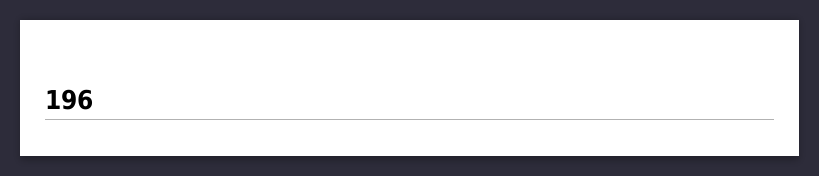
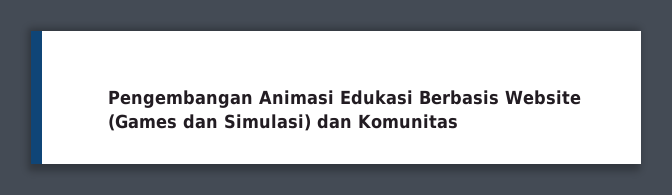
[45,89,93,110] 196 -> [108,90,581,108] [108,114,458,131] Pengembangan Animasi Edukasi Berbasis Website (Games dan Simulasi) dan Komunitas

